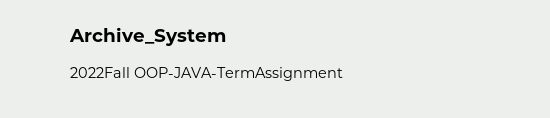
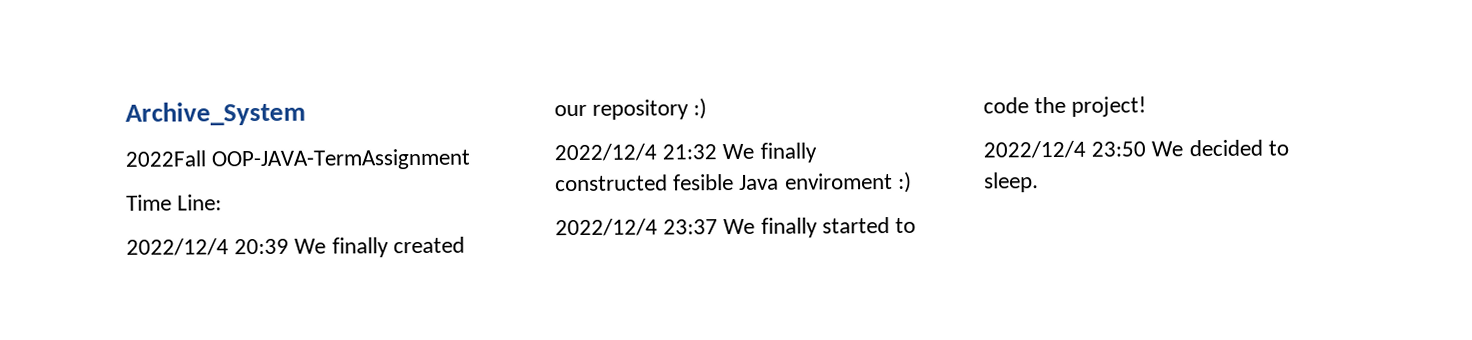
(343, 74) none -> [126,194,223,211] [126,236,465,258] [554,98,708,120] [554,142,817,163] [555,171,912,193] [555,217,917,238] [983,96,1147,117] [983,139,1289,159] [984,172,1039,193] // Time Line: // 2022/12/4 20:39 We finally created our repository :) // 2022/12/4 21:32 We finally constructed fesible Java enviroment :) // 2022/12/4 23:37 We finally started to code the project! // 2022/12/4 23:50 We decided to sleep.

